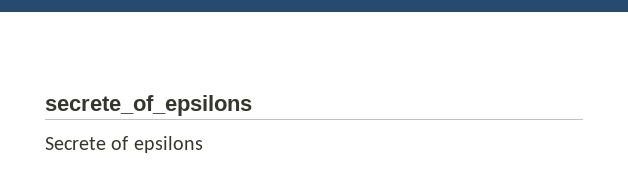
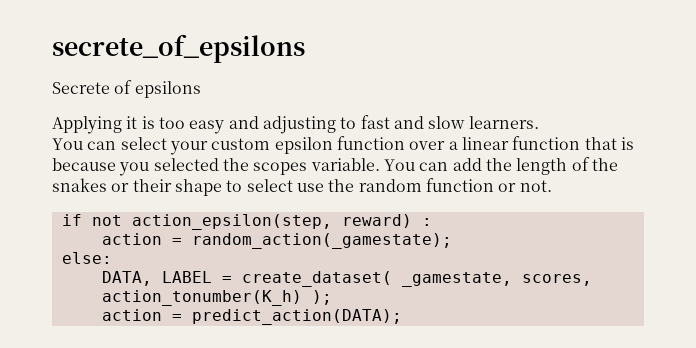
(203, 144) none -> [52,115,539,134] [52,136,634,155] [52,157,618,176] [52,178,552,196] [61,214,432,230] [101,233,452,249] [61,252,112,264] [101,271,592,287] [101,290,332,306] [101,309,402,325] // Applying it is too easy and adjusting to fast and slow learners. // You can select your custom epsilon function over a linear function that is because you selected the scopes variable. You can add the length of the snakes or their shape to select use the random function or not. // if not action_epsilon(step, reward) : // action = random_action(_gamestate); // else: // DATA, LABEL = create_dataset( _gamestate, scores, action_tonumber(K_h) ); // action = predict_action(DATA);

